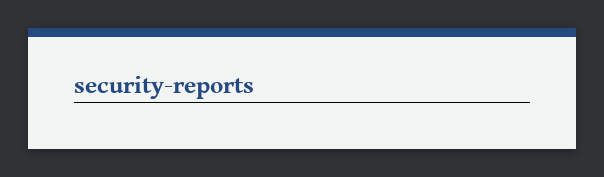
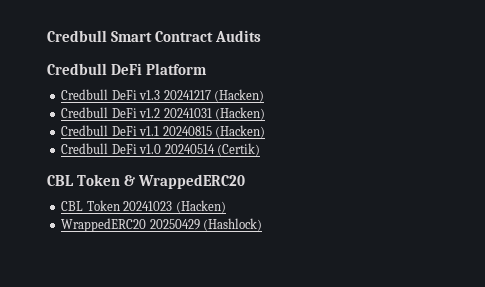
[74,76,254,99] security-reports -> [47,30,262,42] [47,63,207,75] [61,89,265,102] [61,107,266,120] [61,125,266,138] [61,143,261,156] [47,174,245,189] [61,200,226,213] [61,218,263,232] Credbull Smart Contract Audits // Credbull DeFi Platform // Credbull DeFi v1.3 20241217 (Hacken) // Credbull DeFi v1.2 20241031 (Hacken) // Credbull DeFi v1.1 20240815 (Hacken) // Credbull DeFi v1.0 20240514 (Certik) // CBL Token & WrappedERC20 // CBL Token 20241023 (Hacken) // WrappedERC20 20250429 (Hashlock)

